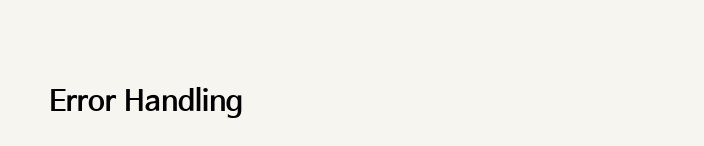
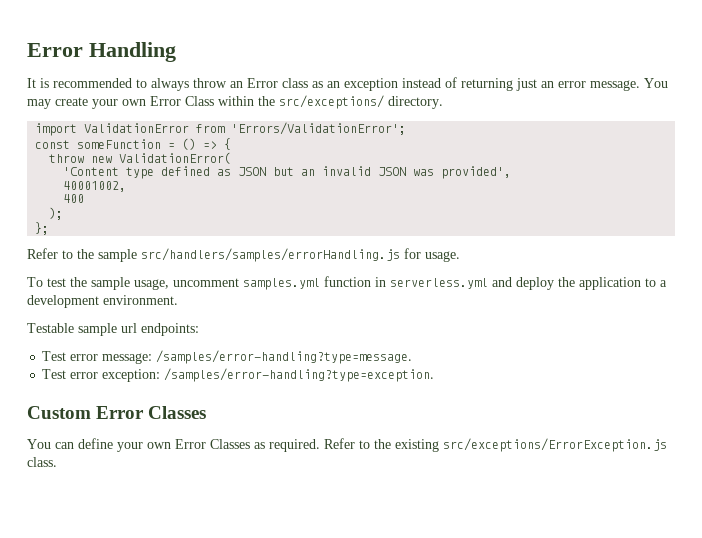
(243, 102) none -> [27,77,668,91] [27,95,443,109] [35,122,407,136] [35,138,232,150] [49,152,232,164] [63,166,512,179] [63,181,127,192] [63,194,85,203] [49,207,64,220] [35,222,50,235] [27,248,460,262] [27,276,667,290] [27,295,178,308] [27,323,199,336] [42,350,413,364] [42,368,435,382] [27,406,207,419] [27,438,667,452] [27,457,57,467] // It is recommended to always throw an Error class as an exception instead of returning just an error message. You may create your own Error Class within the src/exceptions/ directory. // import ValidationError from 'Errors/ValidationError'; // const someFunction = () => { // throw new ValidationError( // 'Content type defined as JSON but an invalid JSON was provided', // 40001002, // 400 // ); // }; // Refer to the sample src/handlers/samples/errorHandling.js for usage. // To test the sample usage, uncomment samples.yml function in serverless.yml and deploy the application to a development environment. // Testable sample url endpoints: // Test error message: /samples/error-handling?type=message. // Test error exception: /samples/error-handling?type=exception. // Custom Error Classes // You can define your own Error Classes as required. Refer to the existing src/exceptions/ErrorException.js class.

